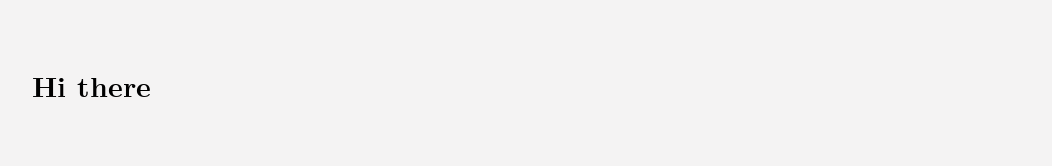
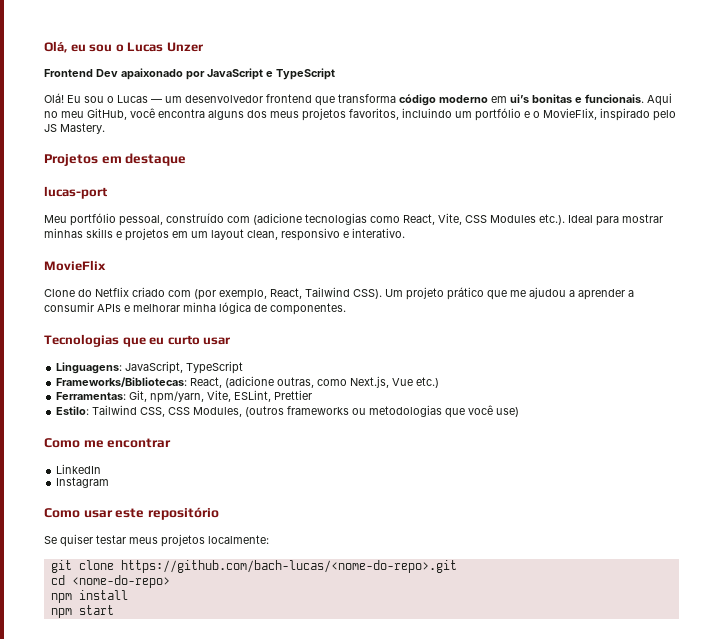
[32,78,151,97] Hi there -> [44,41,203,53] [44,68,335,80] [44,93,672,106] [44,108,676,121] [44,123,105,134] [44,153,187,166] [44,186,108,199] [44,213,663,226] [44,228,405,241] [44,260,106,271] [44,287,634,300] [44,302,346,315] [44,334,231,347] [56,361,244,374] [56,376,440,388] [56,390,313,403] [56,405,520,418] [44,438,172,448] [56,464,102,474] [56,477,110,488] [44,507,219,520] [44,534,269,547] [50,560,457,573] [50,575,170,588] [50,590,128,603] [50,605,114,618] Olá, eu sou o Lucas Unzer // Frontend Dev apaixonado por JavaScript e TypeScript // Olá! Eu sou o Lucas — um desenvolvedor frontend que transforma código moderno em ui’s bonitas e funcionais. Aqui no meu GitHub, você encontra alguns dos meus projetos favoritos, incluindo um portfólio e o MovieFlix, inspirado pelo JS Mastery. // Projetos em destaque // lucas-port // Meu portfólio pessoal, construído com (adicione tecnologias como React, Vite, CSS Modules etc.). Ideal para mostrar minhas skills e projetos em um layout clean, responsivo e interativo. // MovieFlix // Clone do Netflix criado com (por exemplo, React, Tailwind CSS). Um projeto prático que me ajudou a aprender a consumir APIs e melhorar minha lógica de componentes. // Tecnologias que eu curto usar // Linguagens: JavaScript, TypeScript // Frameworks/Bibliotecas: React, (adicione outras, como Next.js, Vue etc.) // Ferramentas: Git, npm/yarn, Vite, ESLint, Prettier // Estilo: Tailwind CSS, CSS Modules, (outros frameworks ou metodologias que você use) // Como me encontrar // LinkedIn // Instagram // Como usar este repositório // Se quiser testar meus projetos localmente: // git clone https://github.com/bach-lucas/<nome-do-repo>.git // cd <nome-do-repo> // npm install // npm start

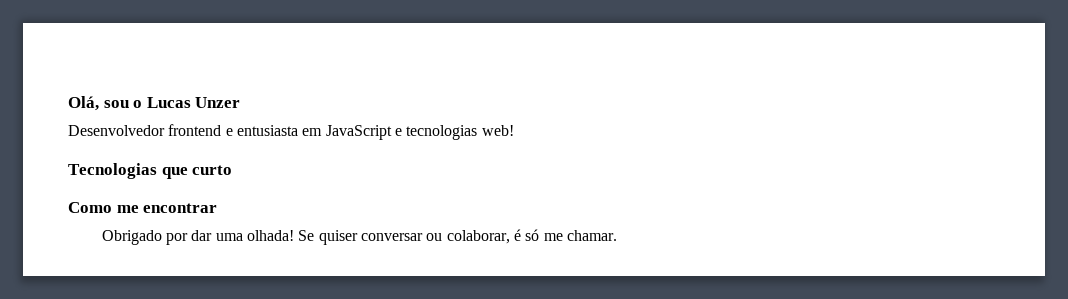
[70,44,86,52] eu -> (99, 103) none
[44,68,335,80] [44,93,672,106] [44,108,676,121] [44,123,105,134] [44,153,187,166] [44,186,108,199] [44,213,663,226] [44,228,405,241] [44,260,106,271] [44,287,634,300] [44,302,346,315] Frontend Dev apaixonado por JavaScript e TypeScript // Olá! Eu sou o Lucas — um desenvolvedor frontend que transforma código moderno em ui’s bonitas e funcionais. Aqui no meu GitHub, você encontra alguns dos meus projetos favoritos, incluindo um portfólio e o MovieFlix, inspirado pelo JS Mastery. // Projetos em destaque // lucas-port // Meu portfólio pessoal, construído com (adicione tecnologias como React, Vite, CSS Modules etc.). Ideal para mostrar minhas skills e projetos em um layout clean, responsivo e interativo. // MovieFlix // Clone do Netflix criado com (por exemplo, React, Tailwind CSS). Um projeto prático que me ajudou a aprender a consumir APIs e melhorar minha lógica de componentes. -> [68,124,514,140] Desenvolvedor frontend e entusiasta em JavaScript e tecnologias web!
[149,337,165,345] eu -> (188, 173) none
[203,337,231,345] [56,361,244,374] [56,376,440,388] [56,390,313,403] [56,405,520,418] [44,438,172,448] [56,464,102,474] [56,477,110,488] [44,507,219,520] [44,534,269,547] [50,560,457,573] [50,575,170,588] [50,590,128,603] [50,605,114,618] usar // Linguagens: JavaScript, TypeScript // Frameworks/Bibliotecas: React, (adicione outras, como Next.js, Vue etc.) // Ferramentas: Git, npm/yarn, Vite, ESLint, Prettier // Estilo: Tailwind CSS, CSS Modules, (outros frameworks ou metodologias que você use) // Como me encontrar // LinkedIn // Instagram // Como usar este repositório // Se quiser testar meus projetos localmente: // git clone https://github.com/bach-lucas/<nome-do-repo>.git // cd <nome-do-repo> // npm install // npm start -> [68,202,218,213] [101,229,617,245] // Como me encontrar // Obrigado por dar uma olhada! Se quiser conversar ou colaborar, é só me chamar.

